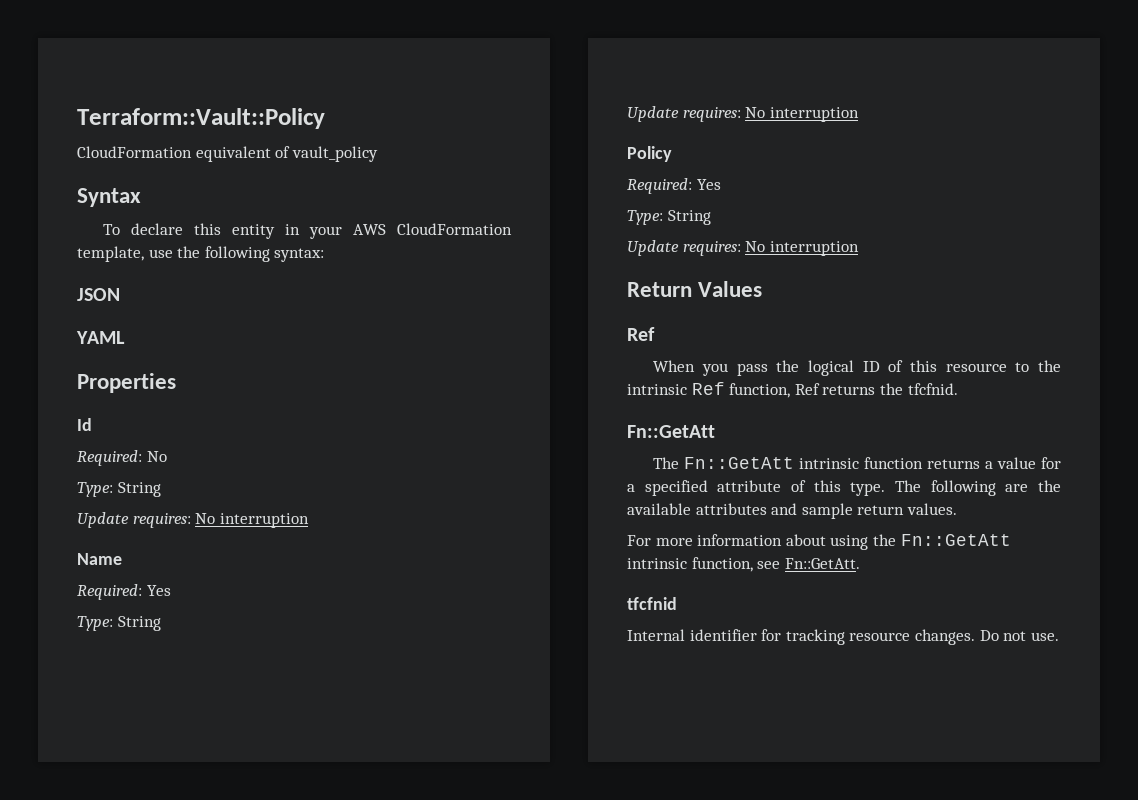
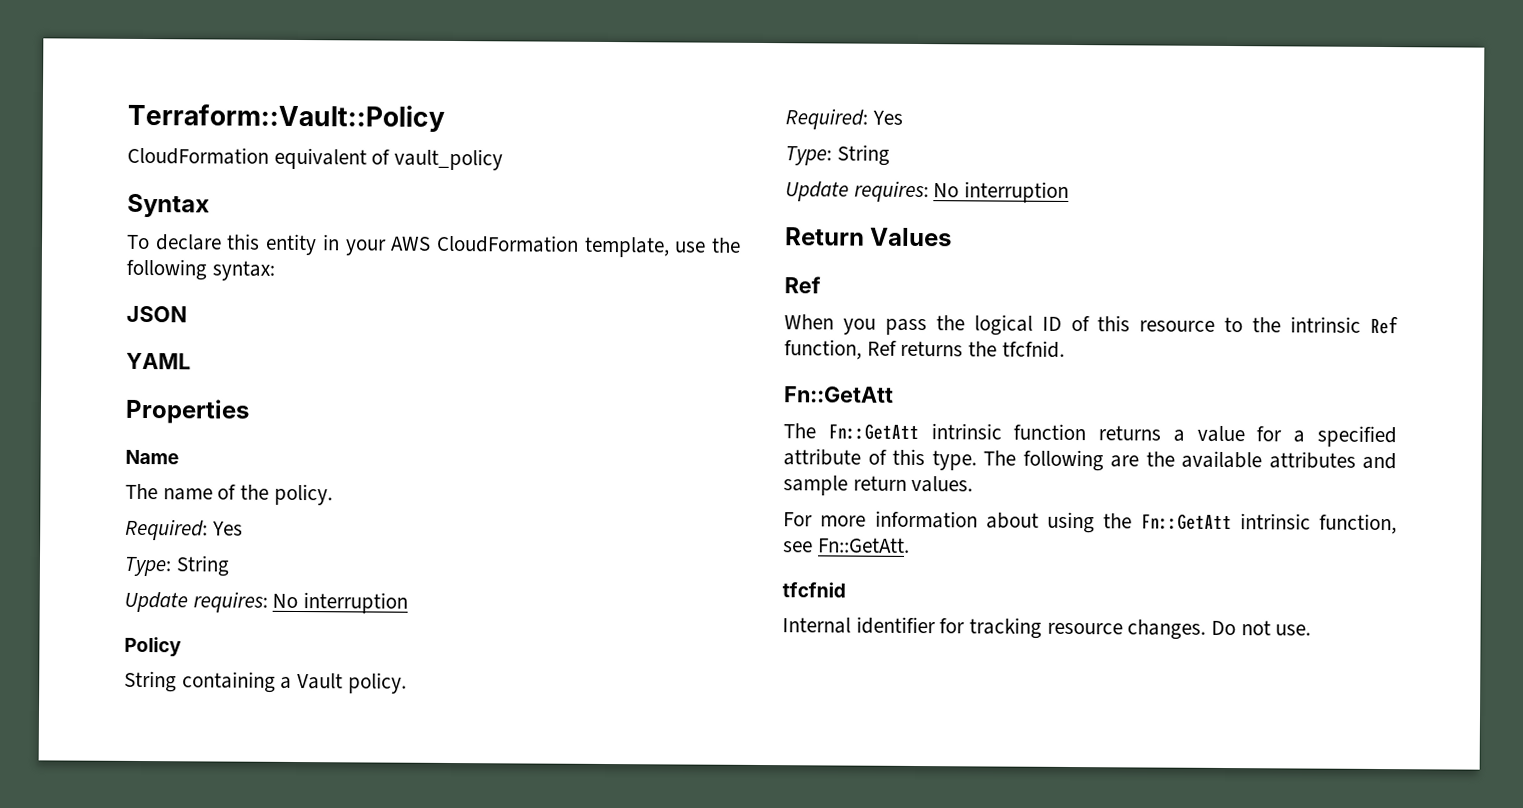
[77,418,92,431] [77,450,167,466] [77,482,161,497] [77,512,309,528] [77,553,122,565] Id // Required: No // Type: String // Update requires: No interruption // Name -> [125,449,179,465] [125,483,333,506] Name // The name of the policy.
(672, 154) none -> [124,670,407,694] // String containing a Vault policy.

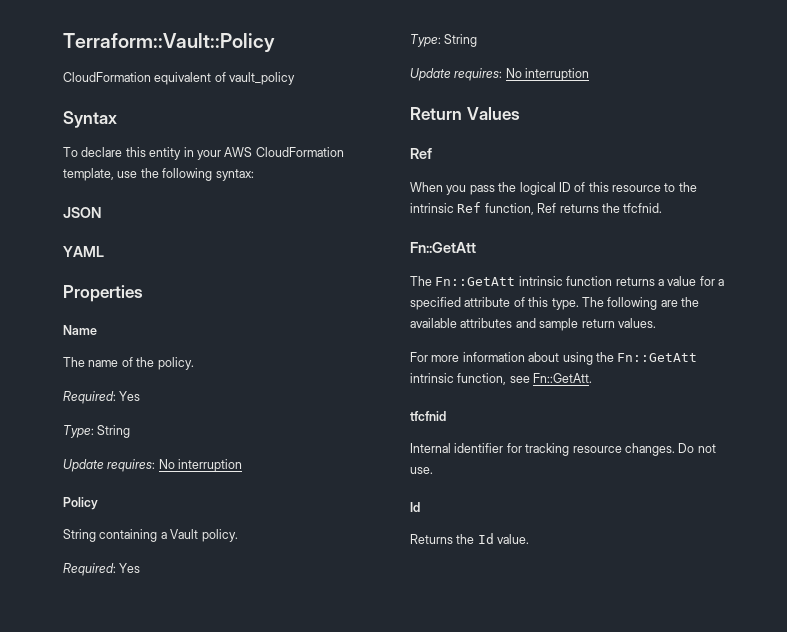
(1312, 630) none -> [410,502,420,512] [410,533,530,544] // Id // Returns the Id value.

